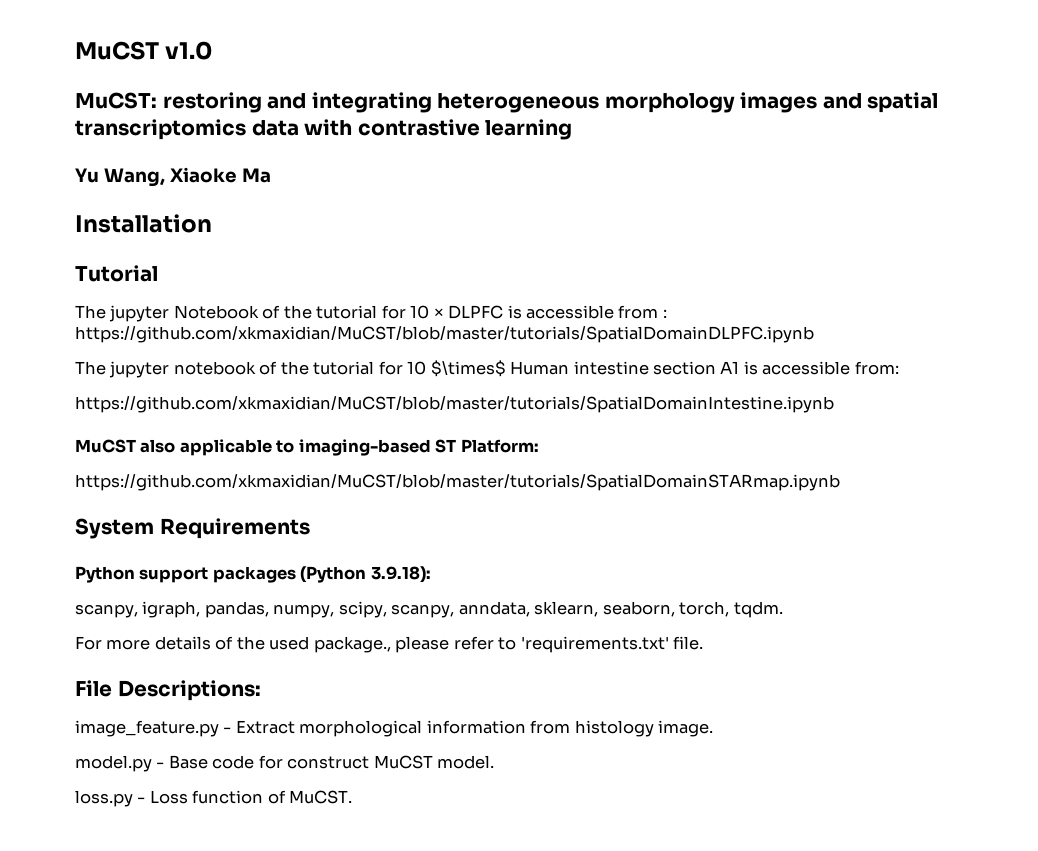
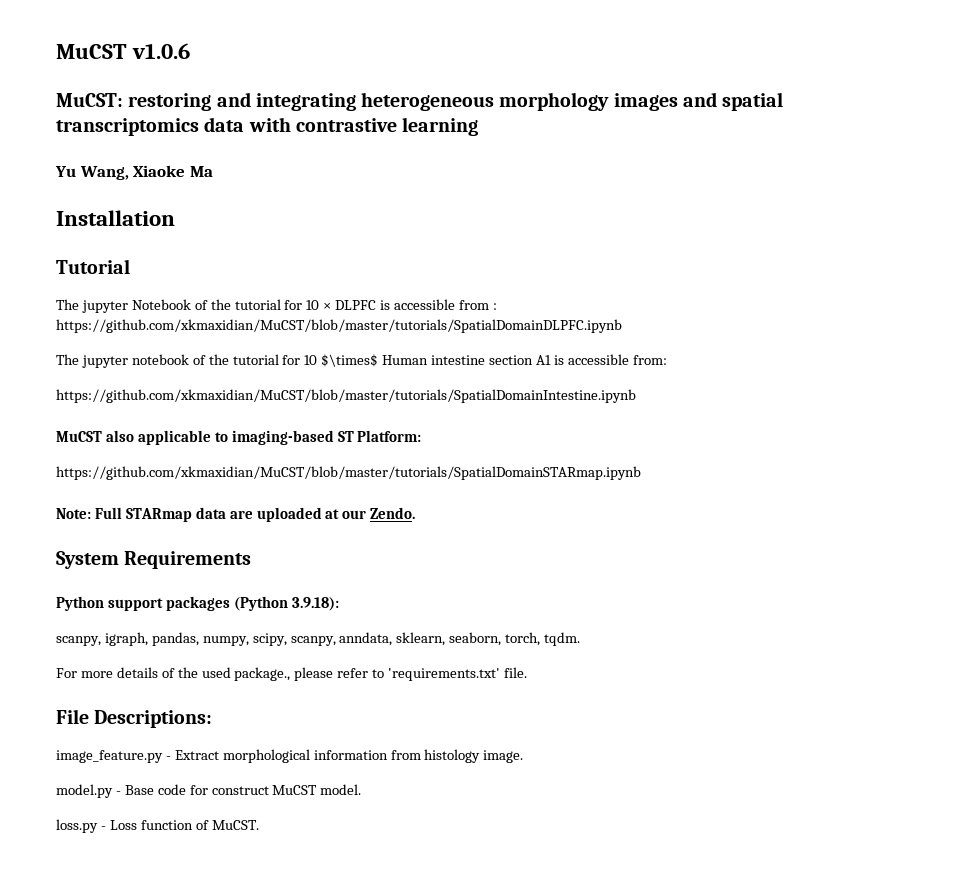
[75,41,214,60] MuCST v1.0 -> [56,43,191,59] MuCST v1.0.6
(840, 482) none -> [56,507,416,522] // Note: Full STARmap data are uploaded at our Zendo.

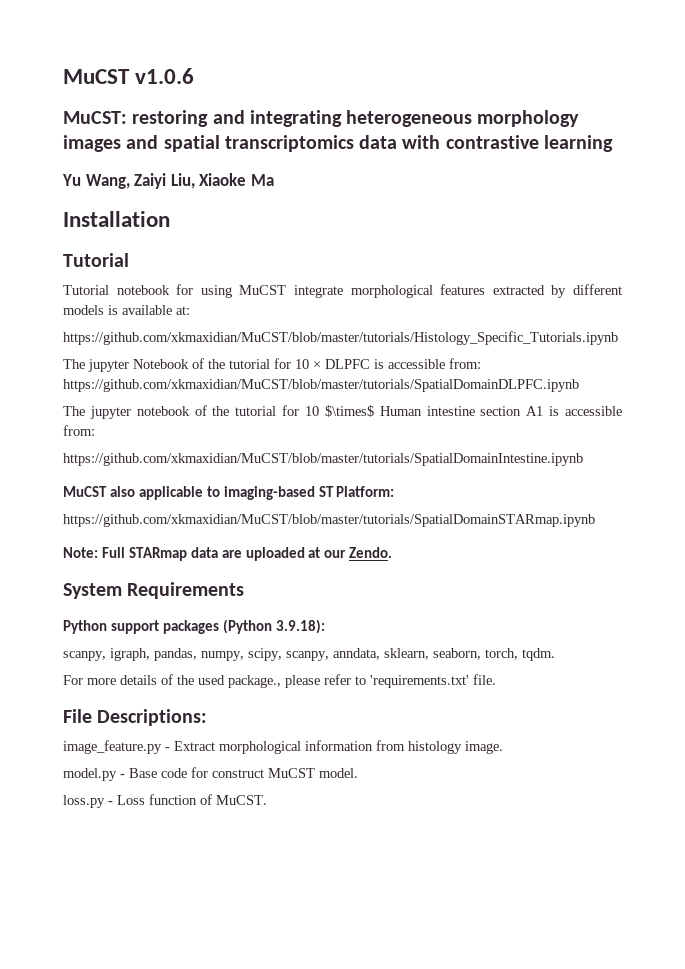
(129, 173) none -> [134,173,195,189] Zaiyi Liu,
(130, 266) none -> [63,284,623,298] [63,305,190,315] [63,331,618,345] // Tutorial notebook for using MuCST integrate morphological features extracted by different models is available at: // https://github.com/xkmaxidian/MuCST/blob/master/tutorials/Histology_Specific_Tutorials.ipynb
[458,300,497,310] from : -> [449,358,481,369] from:

